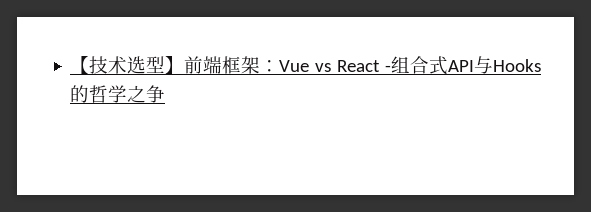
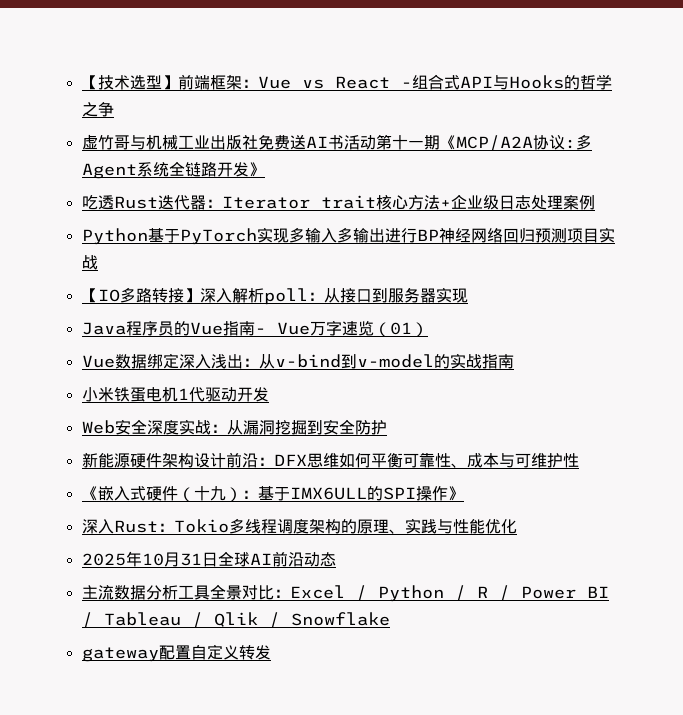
(166, 94) none -> [81,134,592,151] [81,161,265,179] [81,194,595,210] [81,227,615,245] [81,255,98,270] [81,287,468,305] [81,320,428,337] [81,353,514,369] [81,387,269,402] [81,419,387,435] [81,452,579,468] [81,486,464,502] [81,518,517,534] [81,551,336,567] [81,584,609,602] [81,612,390,628] [81,644,271,662] // 虚竹哥与机械工业出版社免费送AI书活动第十一期《MCP/A2A协议:多Agent系统全链路开发》 // 吃透Rust迭代器：Iterator trait核心方法+企业级日志处理案例 // Python基于PyTorch实现多输入多输出进行BP神经网络回归预测项目实战 // 【IO多路转接】深入解析poll：从接口到服务器实现 // Java程序员的Vue指南- Vue万字速览（01） // Vue数据绑定深入浅出：从v-bind到v-model的实战指南 // 小米铁蛋电机1代驱动开发 // Web安全深度实战：从漏洞挖掘到安全防护 // 新能源硬件架构设计前沿：DFX思维如何平衡可靠性、成本与可维护性 // 《嵌入式硬件（十九）：基于IMX6ULL的SPI操作》 // 深入Rust：Tokio多线程调度架构的原理、实践与性能优化 // 2025年10月31日全球AI前沿动态 // 主流数据分析工具全景对比：Excel / Python / R / Power BI / Tableau / Qlik / Snowflake // gateway配置自定义转发

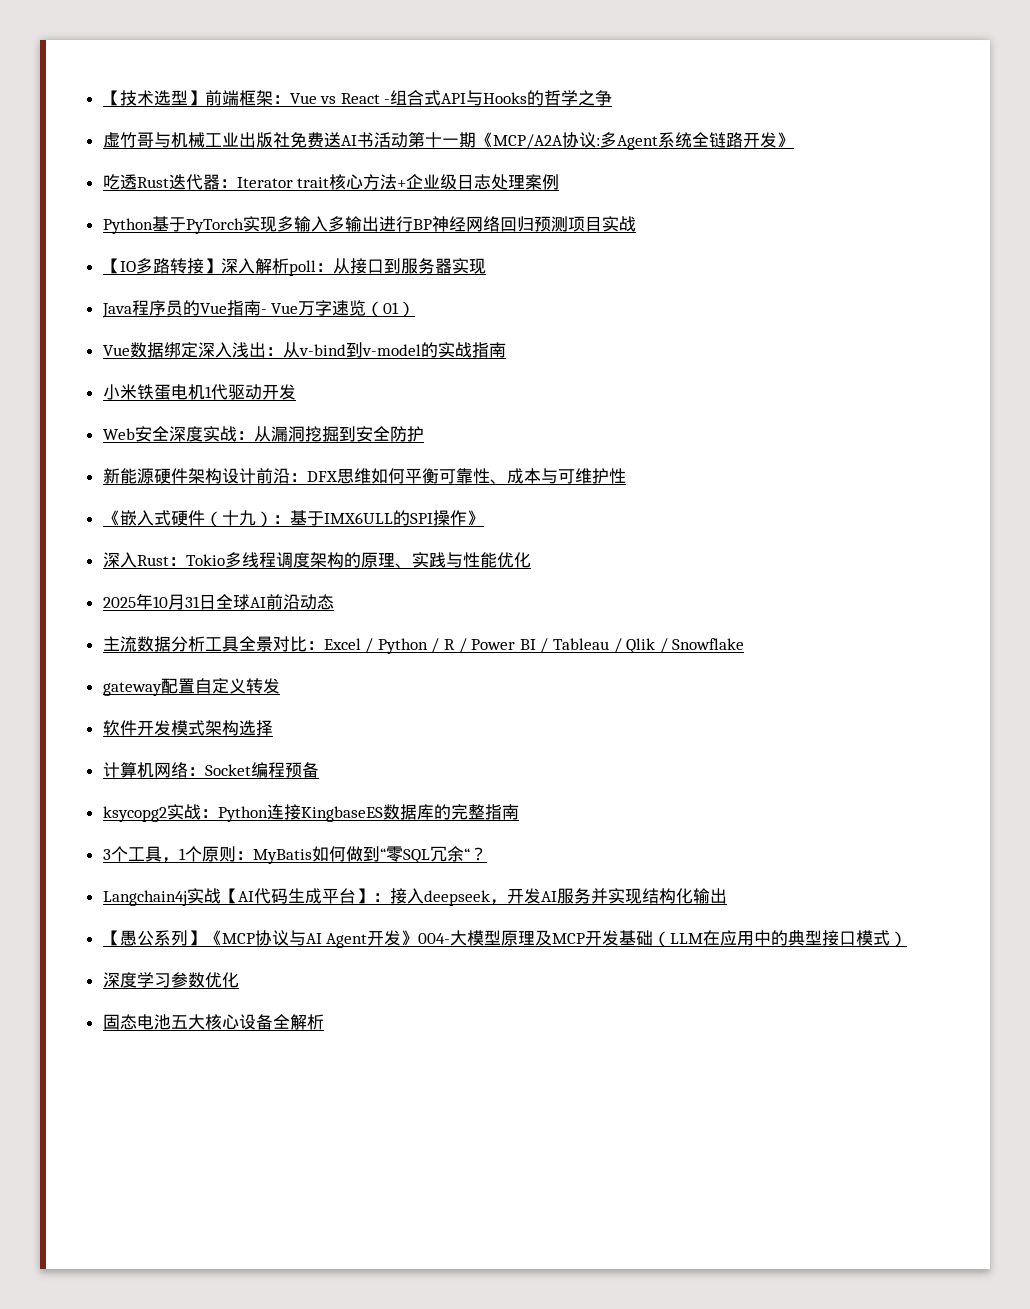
(271, 652) none -> [102,720,273,736] [102,762,319,778] [102,804,519,822] [102,846,487,864] [102,888,727,906] [102,930,908,948] [102,972,239,988] [102,1014,324,1030] // 软件开发模式架构选择 // 计算机网络：Socket编程预备 // ksycopg2实战：Python连接KingbaseES数据库的完整指南 // 3个工具，1个原则：MyBatis如何做到“零SQL冗余“？ // Langchain4j实战【AI代码生成平台】：接入deepseek，开发AI服务并实现结构化输出 // 【愚公系列】《MCP协议与AI Agent开发》004-大模型原理及MCP开发基础（LLM在应用中的典型接口模式） // 深度学习参数优化 // 固态电池五大核心设备全解析

